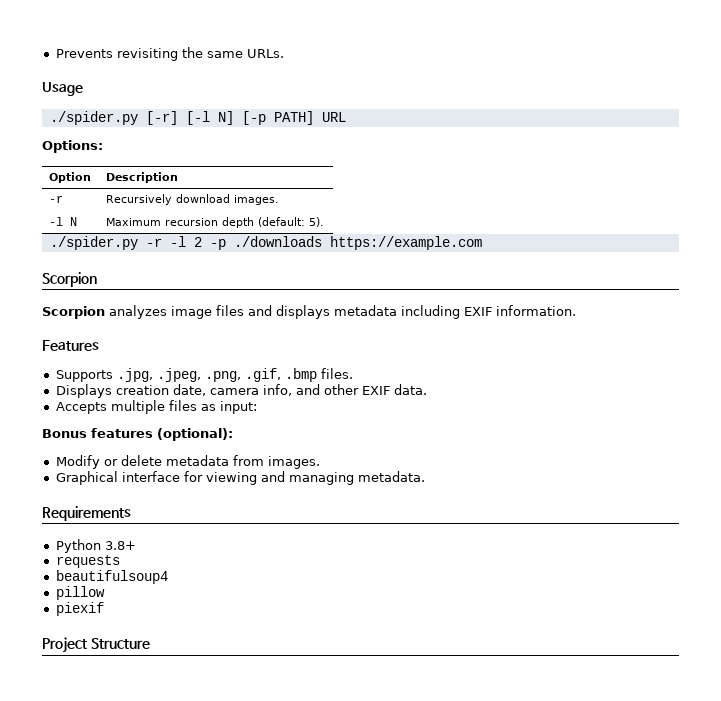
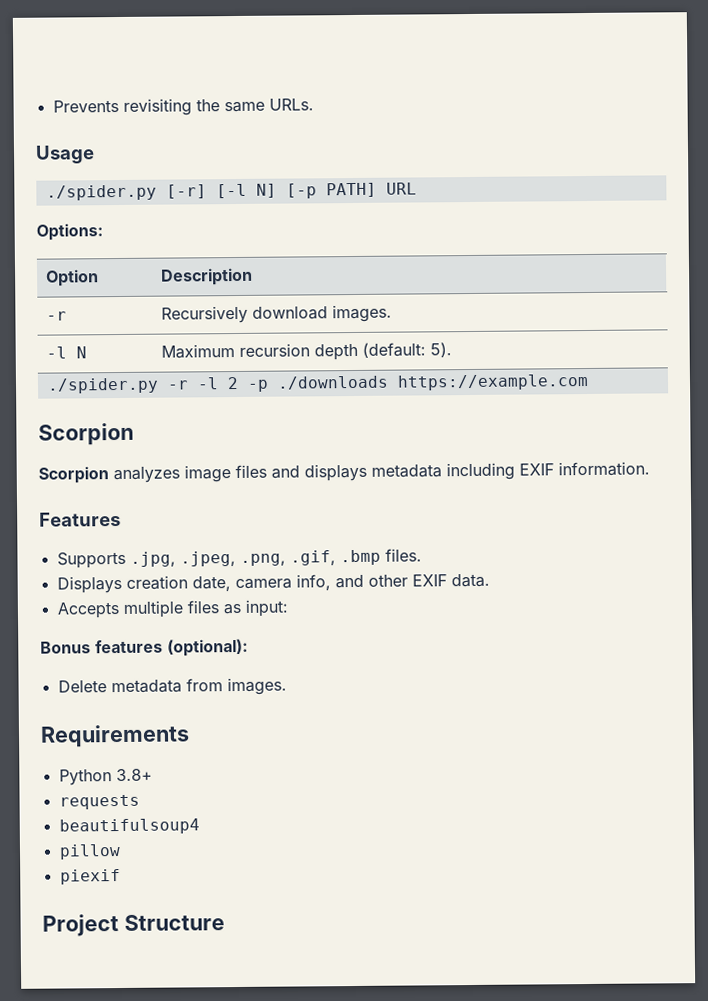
[55,455,162,469] Modify or delete -> [57,680,107,693] Delete
[55,471,425,485] // Graphical interface for viewing and managing metadata. -> (287, 686) none

